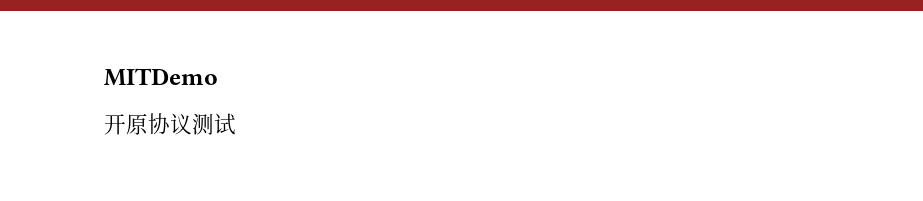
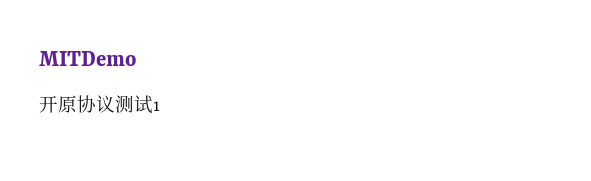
(236, 124) none -> [153,101,160,111] 1

